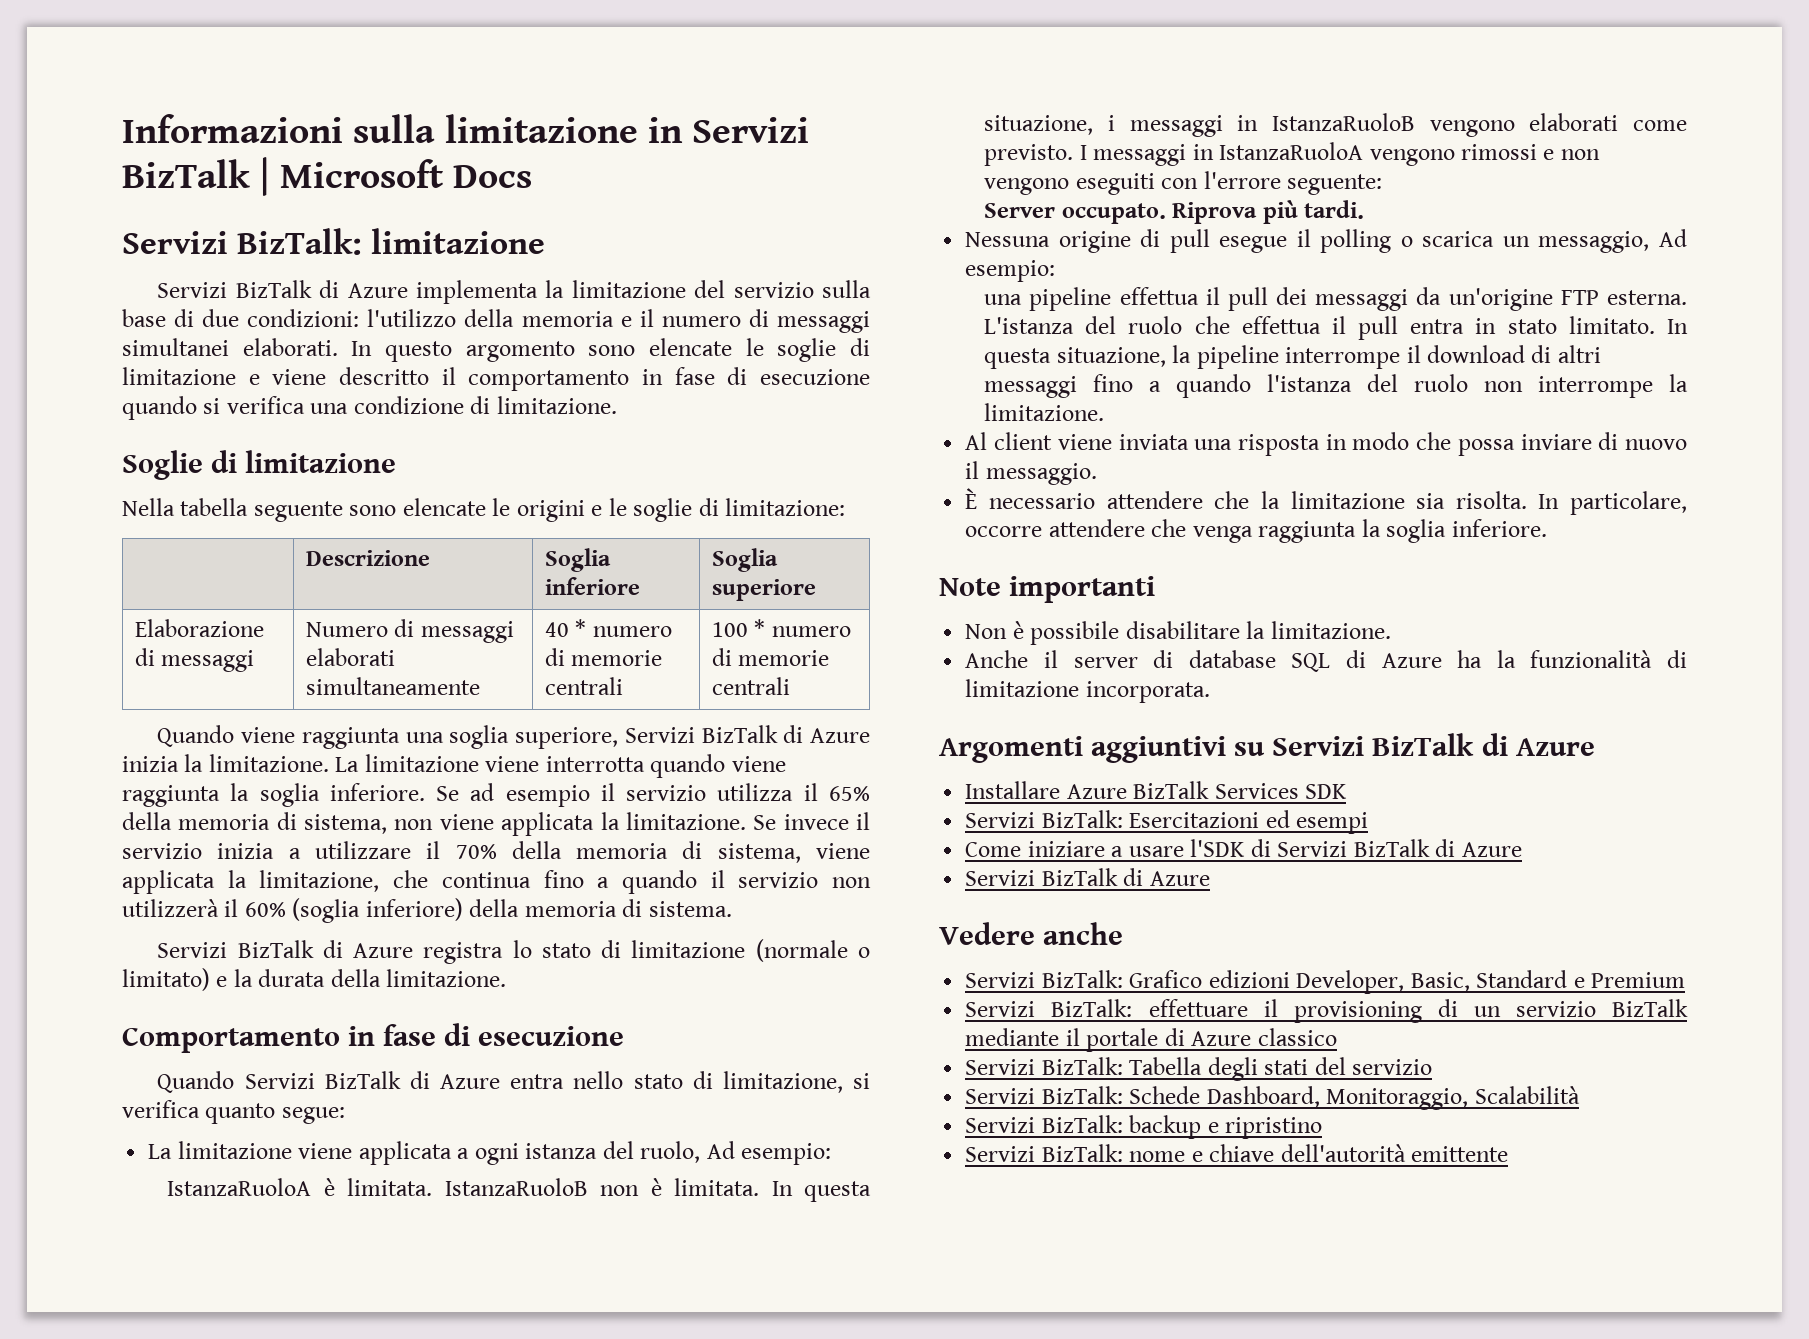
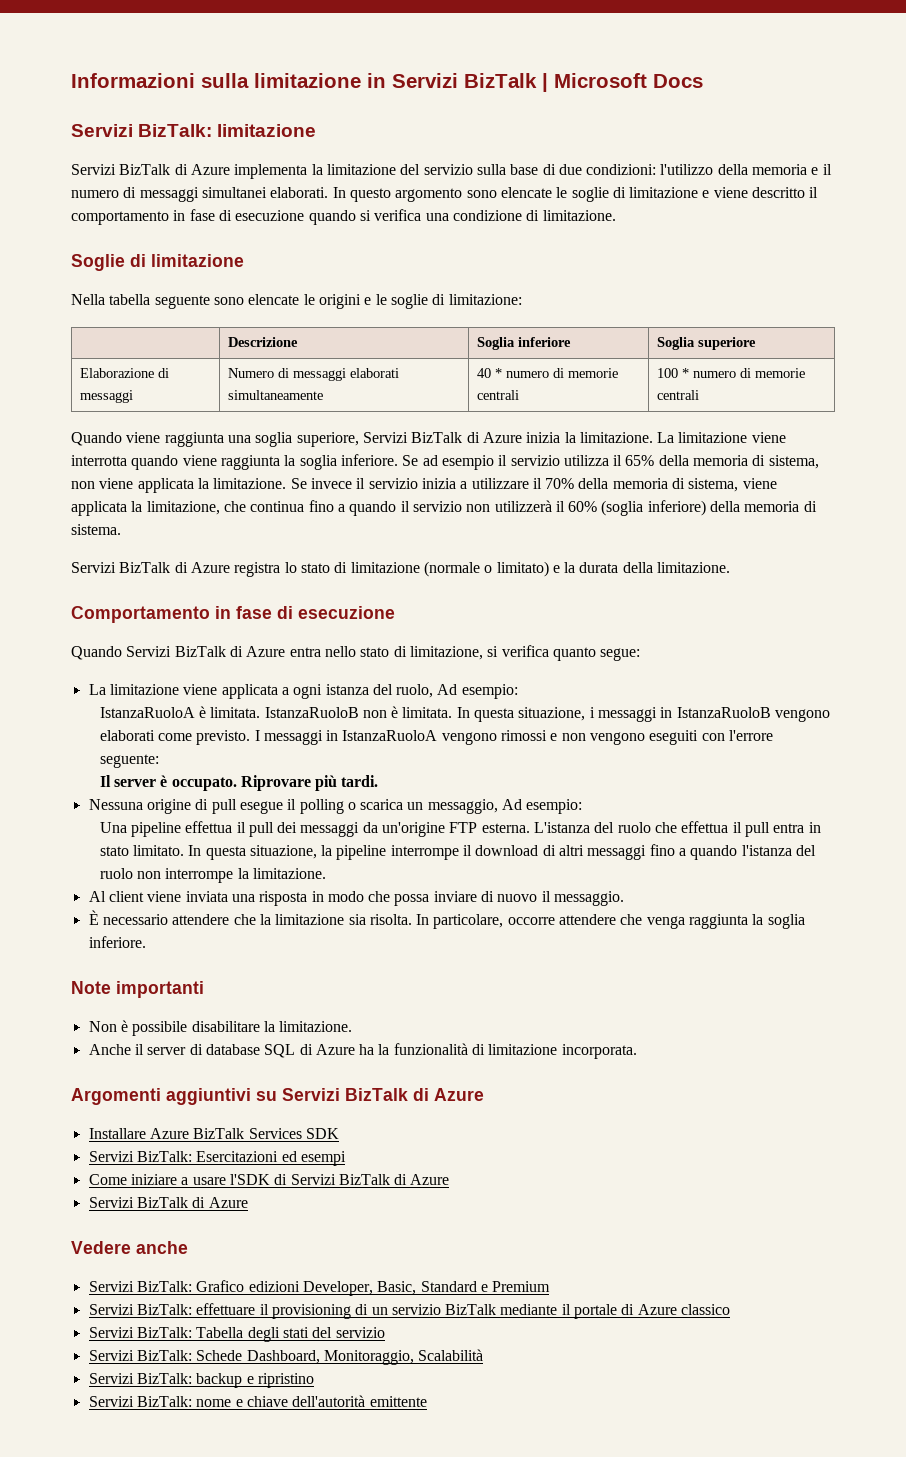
[984,202,1258,224] Server occupato. Riprova -> [99,775,311,791] Il server è occupato. Riprovare
[984,294,1023,305] una -> [99,822,127,833] Una

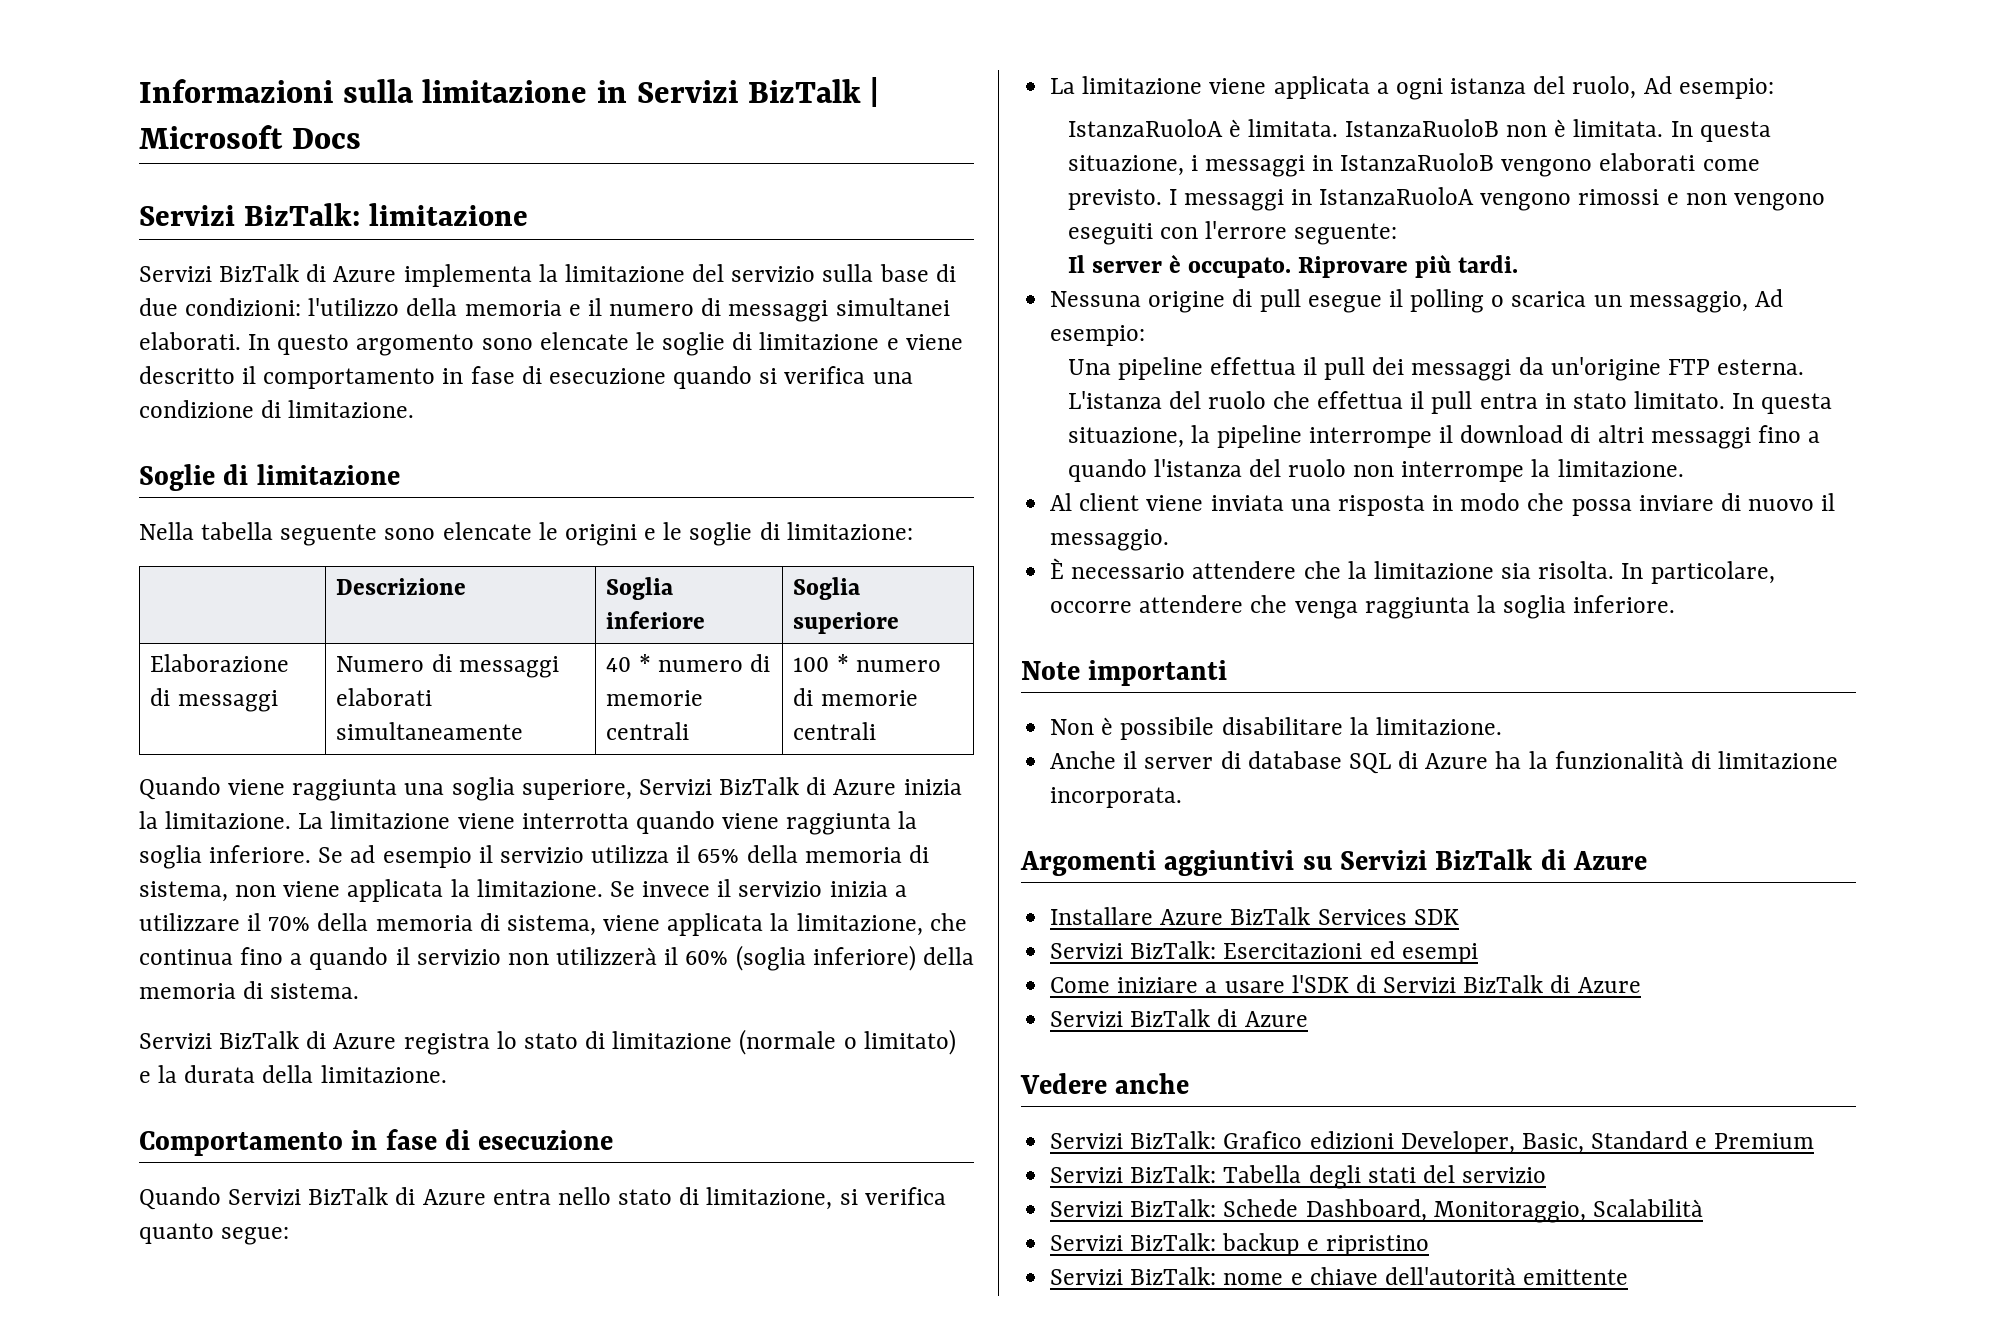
[88,1303,731,1319] // Servizi BizTalk: effettuare il provisioning di un servizio BizTalk mediante il portale di Azure classico -> (1815, 1141) none

